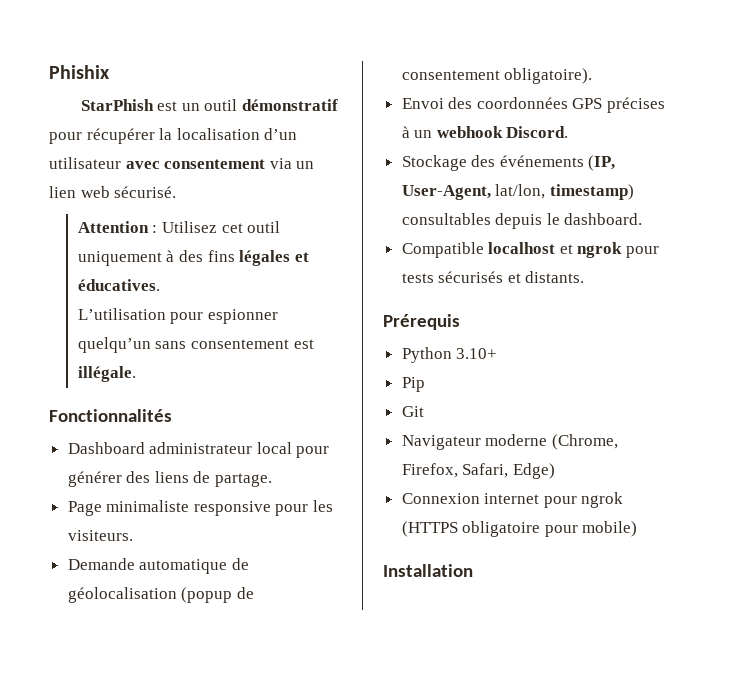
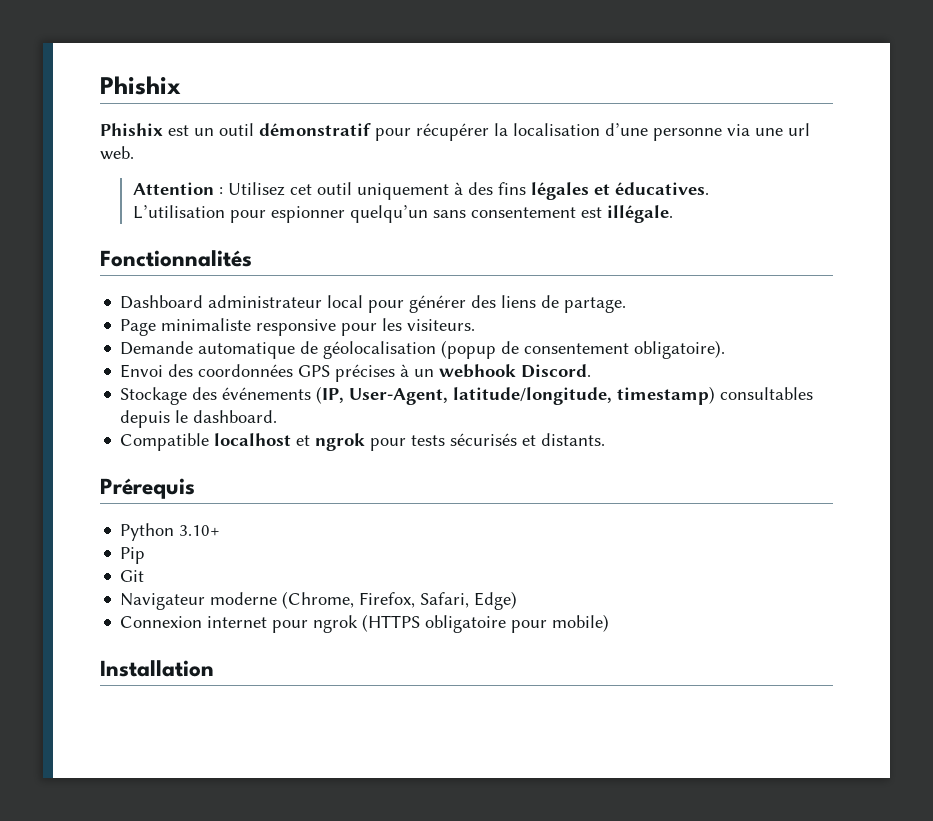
[80,99,154,111] StarPhish -> [100,123,163,136] Phishix
[264,128,298,140] [49,157,315,169] [49,186,177,198] d’un utilisateur avec consentement via un lien web sécurisé. -> [605,123,810,141] [100,146,134,160] d’une personne via une url web.
[495,184,546,199] lat/lon, -> [453,387,613,405] latitude/longitude,

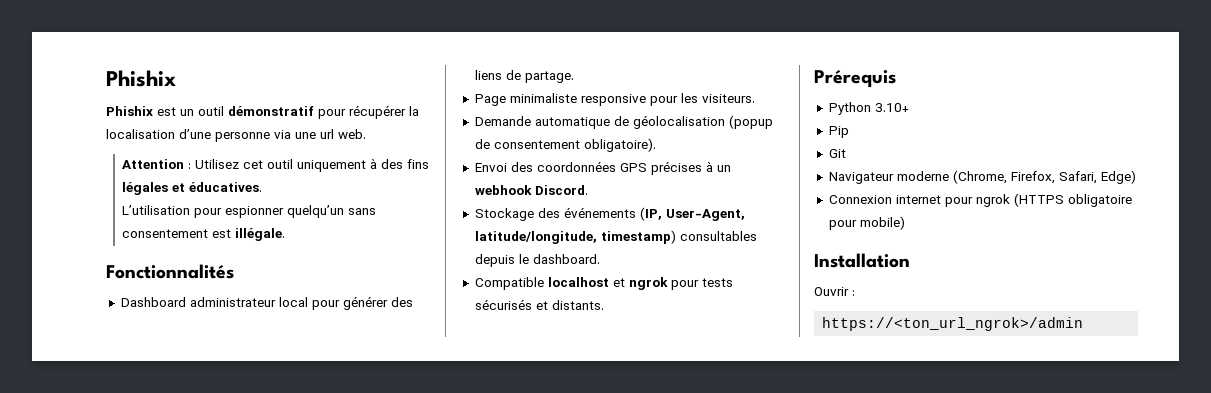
(214, 668) none -> [814,287,855,296] [822,317,1084,331] // Ouvrir : // https://<ton_url_ngrok>/admin

